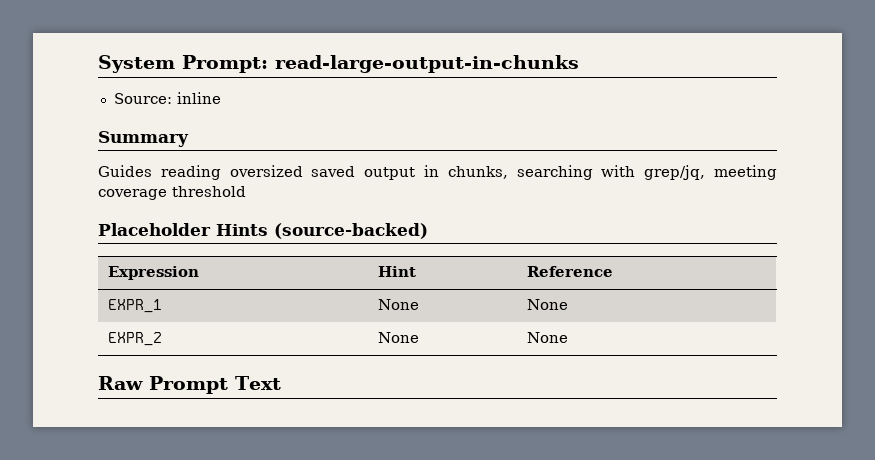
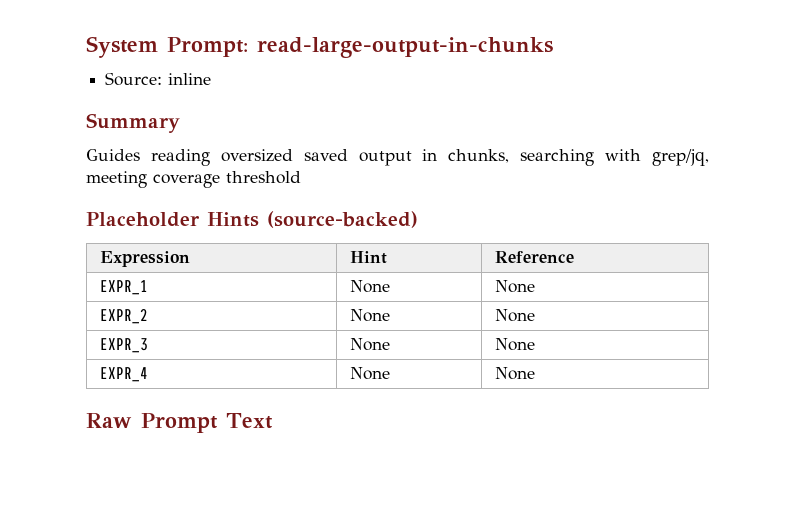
(568, 337) none -> [99,338,148,353] [349,338,390,351] [494,338,535,351] [99,367,148,382] [349,367,390,380] [494,367,535,380] // EXPR_3 | None | None // EXPR_4 | None | None

